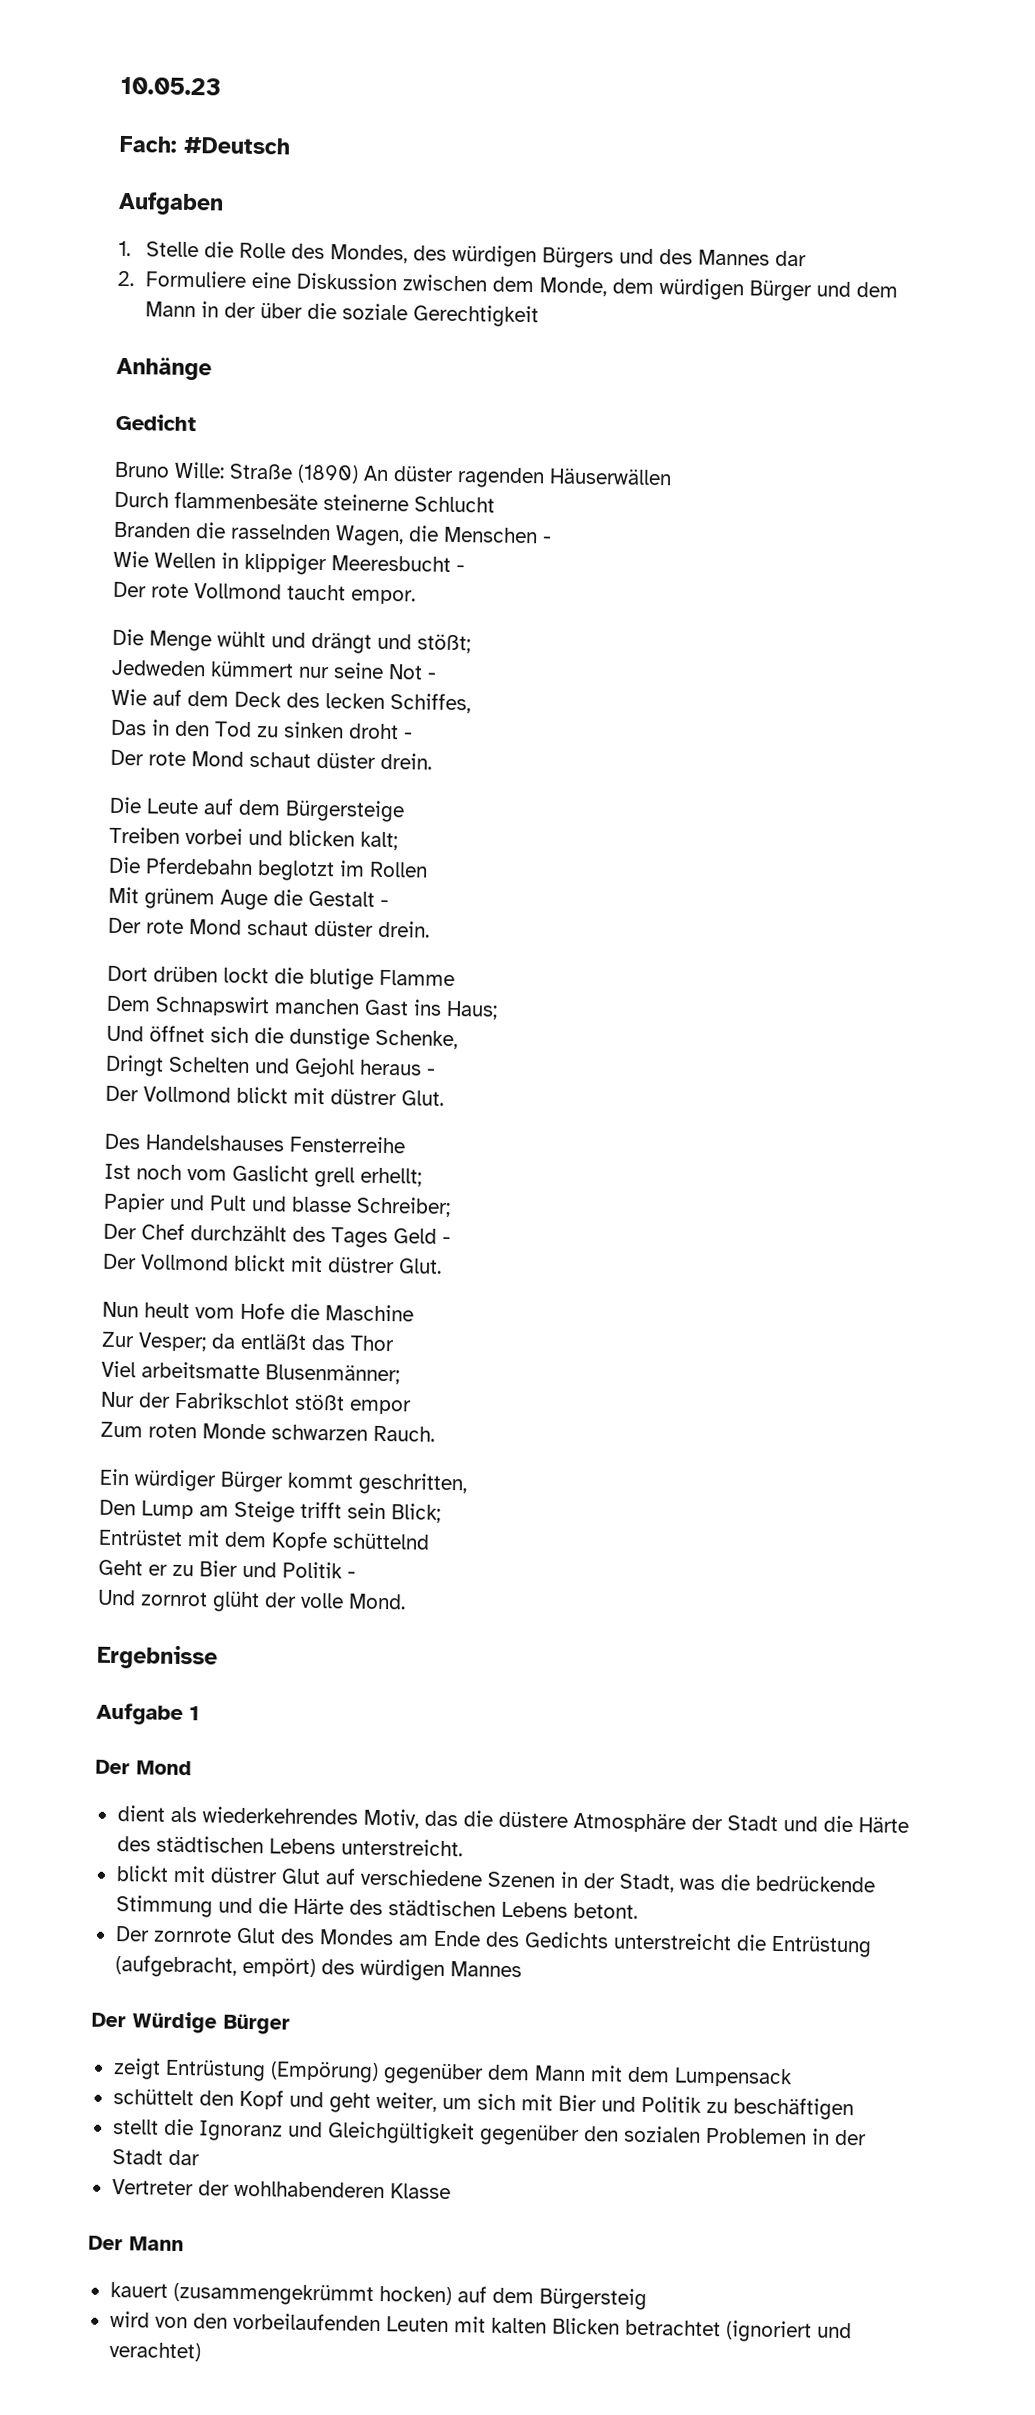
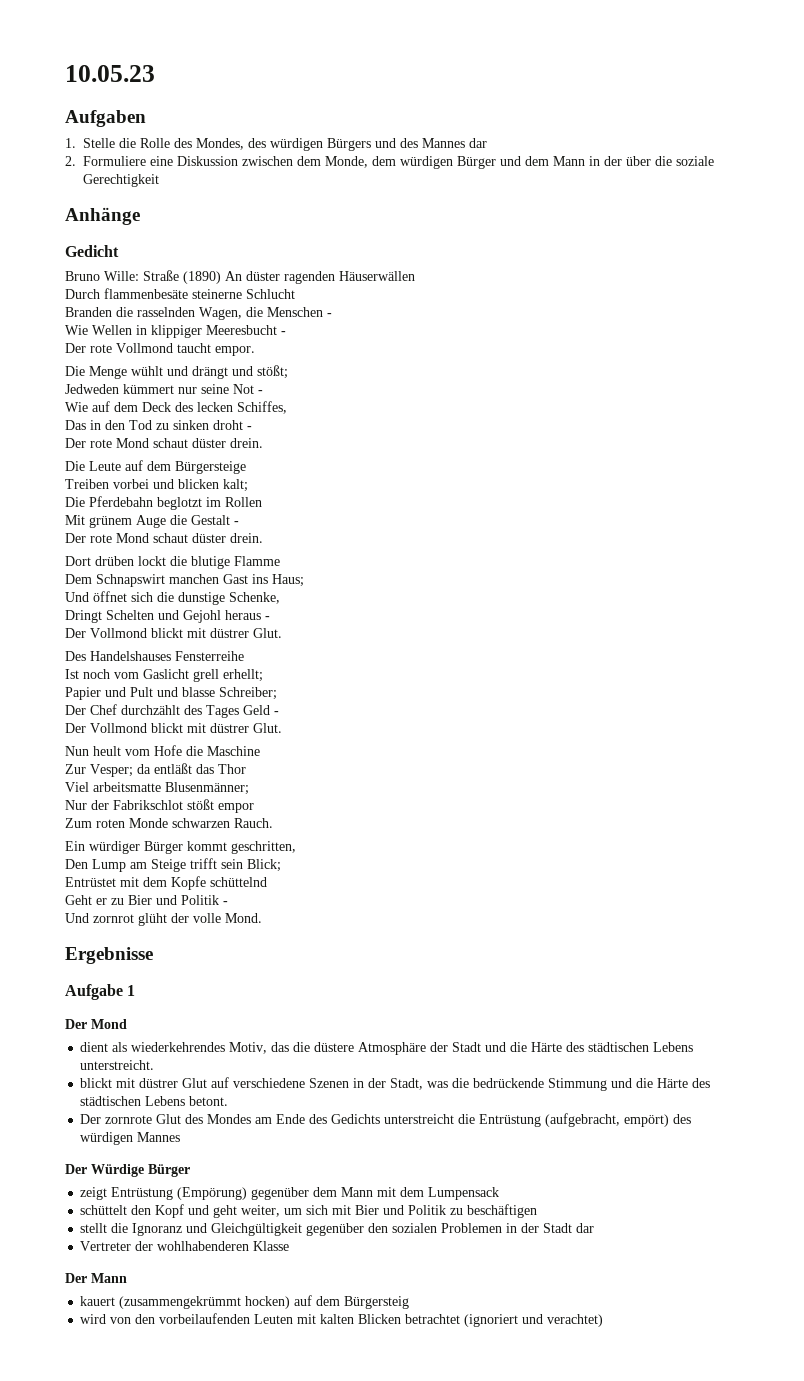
[119,135,291,155] // Fach: #Deutsch -> (155, 73) none

